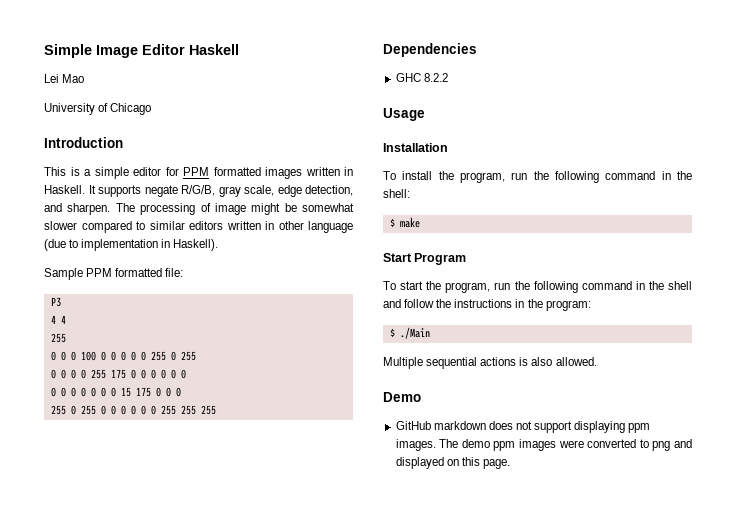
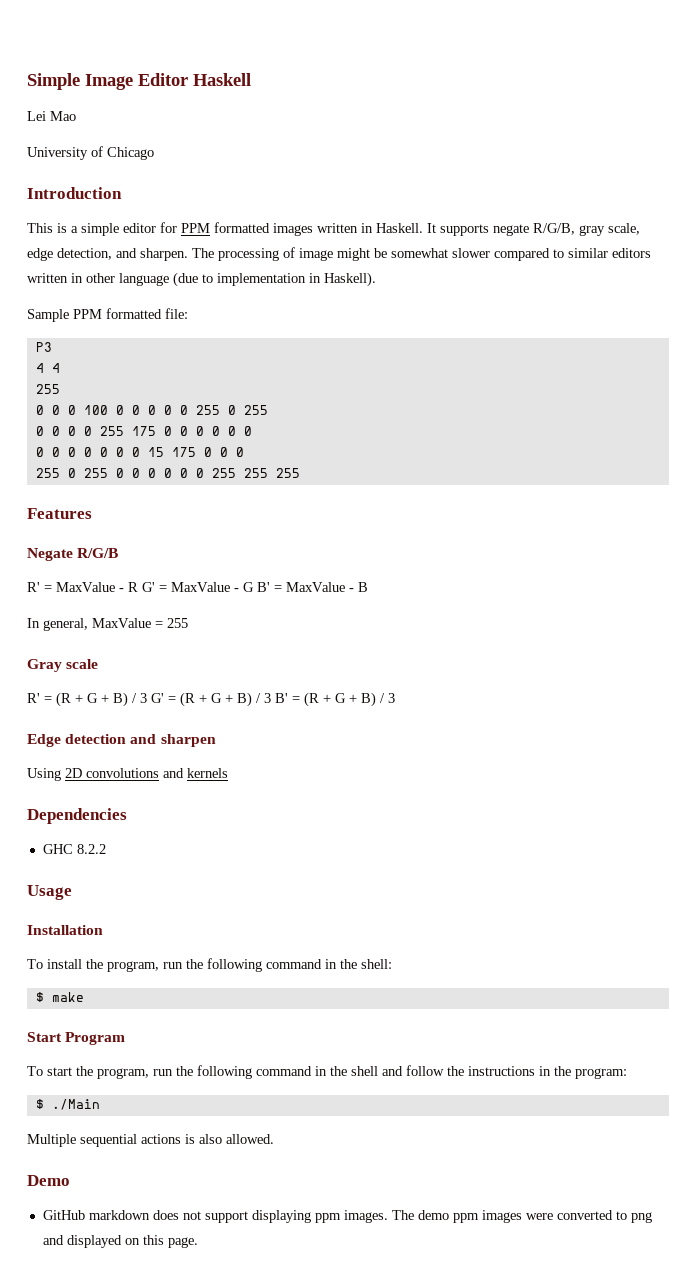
(216, 410) none -> [27,508,92,519] [27,548,119,561] [27,582,368,592] [27,618,188,631] [27,659,99,672] [27,692,395,707] [27,734,216,747] [27,768,228,781] // Features // Negate R/G/B // R' = MaxValue - R G' = MaxValue - G B' = MaxValue - B // In general, MaxValue = 255 // Gray scale // R' = (R + G + B) / 3 G' = (R + G + B) / 3 B' = (R + G + B) / 3 // Edge detection and sharpen // Using 2D convolutions and kernels

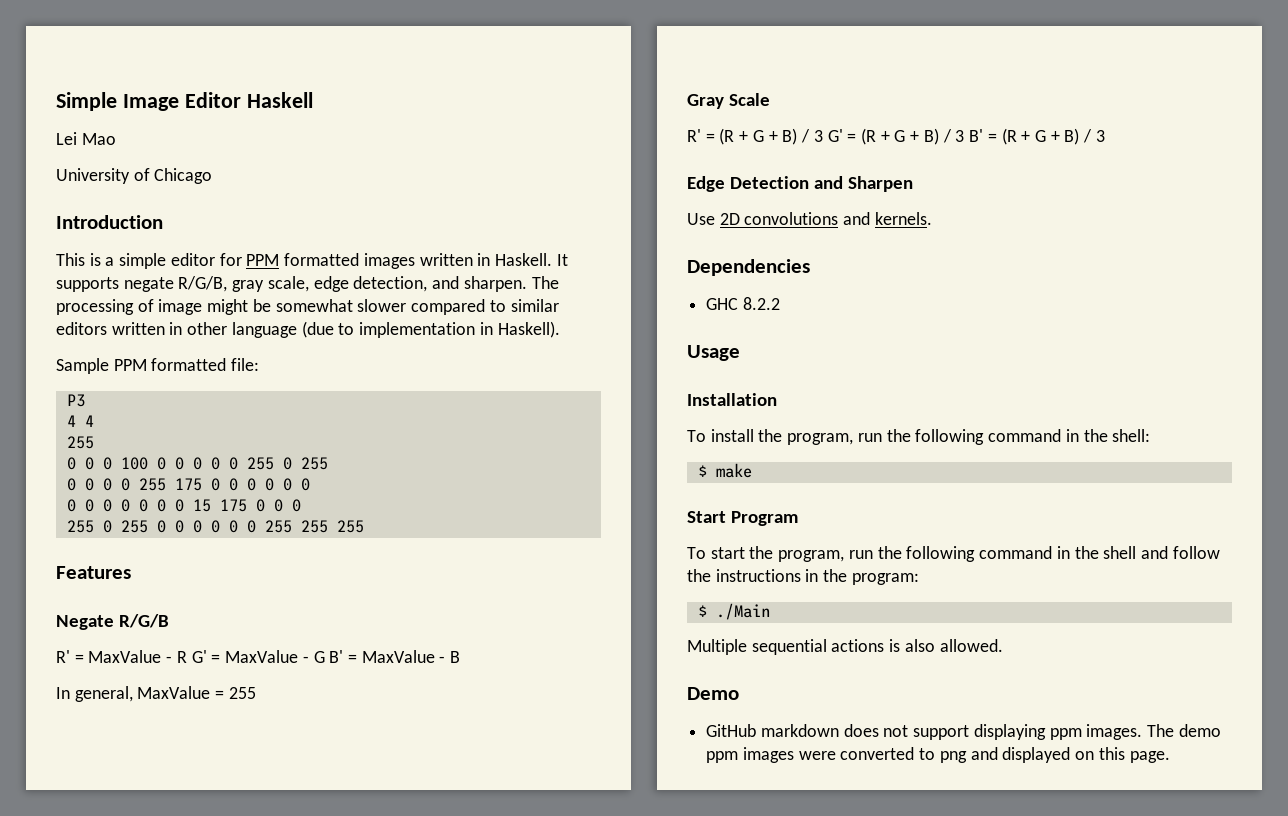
[66,659,99,669] scale -> [729,93,771,106] Scale
[65,734,216,747] [27,768,61,781] detection and sharpen // Using -> [730,176,914,192] [687,213,715,225] Detection and Sharpen // Use
[187,768,228,778] kernels -> [874,212,932,225] kernels.

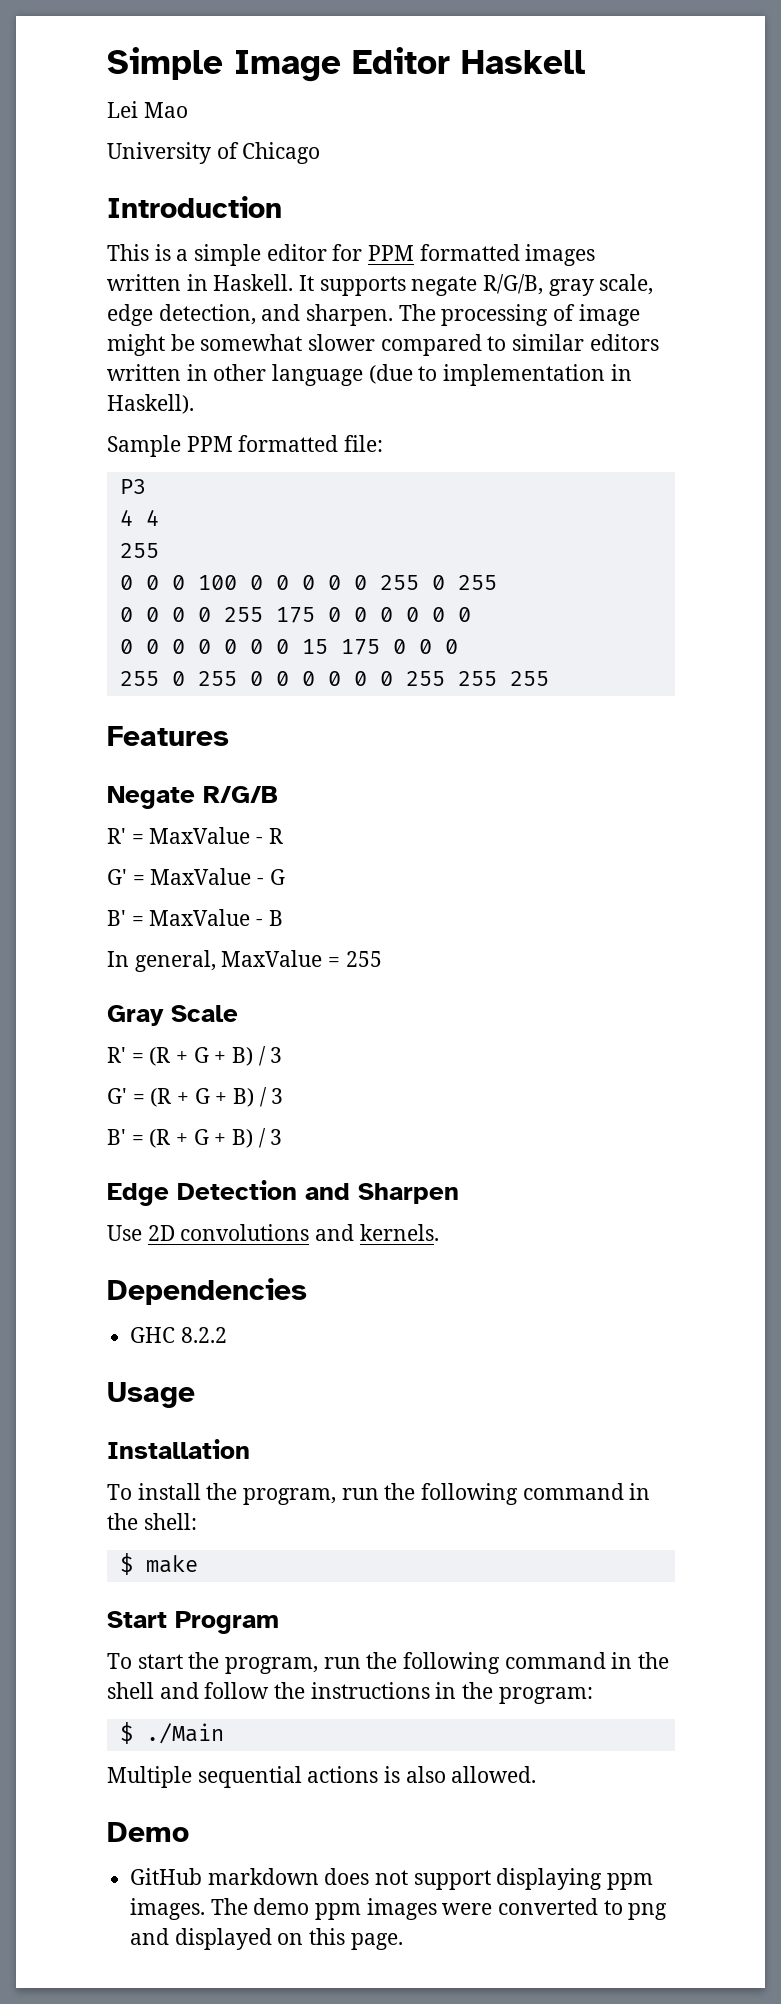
(187, 657) none -> (283, 836) //
(325, 657) none -> (285, 877) //
(823, 136) none -> (283, 1055) //
(965, 136) none -> (284, 1096) //

